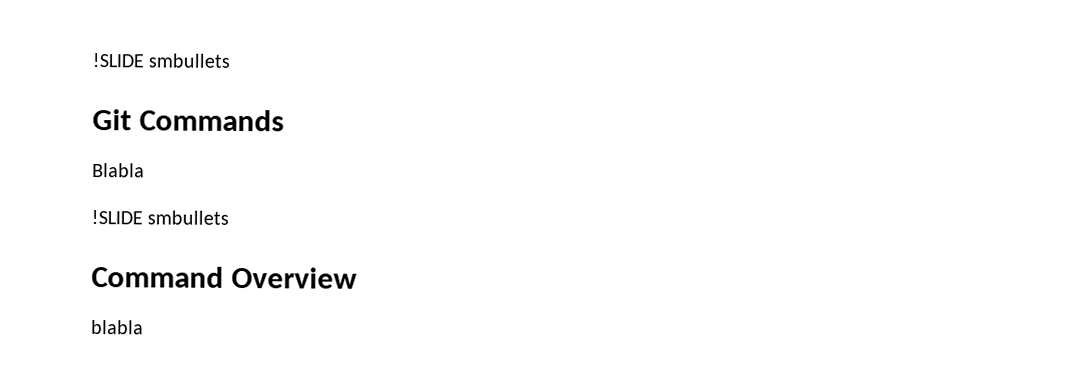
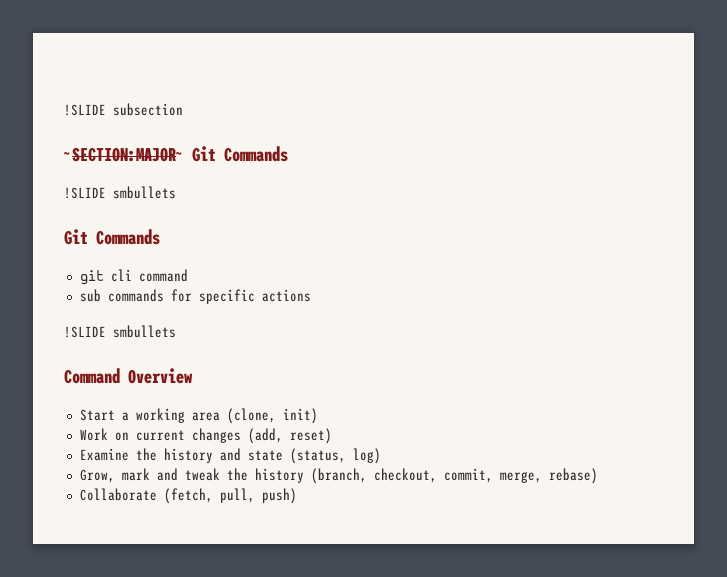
[92,53,231,68] [92,109,285,132] [92,162,145,178] [91,209,230,225] [91,265,358,289] [91,319,144,335] !SLIDE smbullets // Git Commands // Blabla // !SLIDE smbullets // Command Overview // blabla -> [64,103,183,116] [63,146,288,162] [64,186,176,199] [64,229,160,245] [79,269,188,285] [79,289,311,304] [64,325,176,338] [64,368,193,384] [79,408,318,424] [79,428,332,444] [79,448,381,464] [79,468,598,484] [79,488,297,504] !SLIDE subsection // ~SECTION:MAJOR~ Git Commands // !SLIDE smbullets // Git Commands // git cli command // sub commands for specific actions // !SLIDE smbullets // Command Overview // Start a working area (clone, init) // Work on current changes (add, reset) // Examine the history and state (status, log) // Grow, mark and tweak the history (branch, checkout, commit, merge, rebase) // Collaborate (fetch, pull, push)

